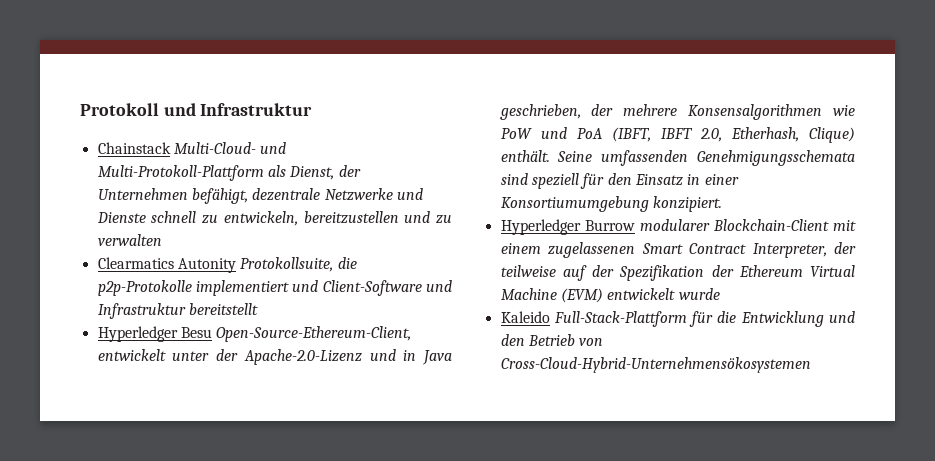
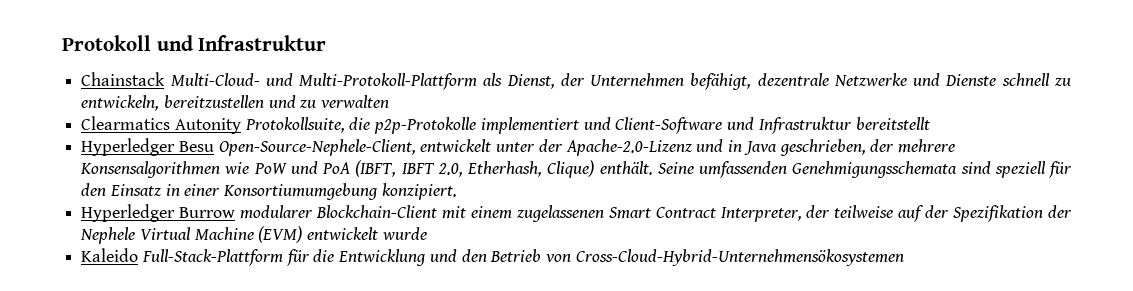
[216,326,412,342] Open-Source-Ethereum-Client, -> [218,139,416,156] Open-Source-Nephele-Client,
[738,265,803,277] Ethereum -> [80,227,136,244] Nephele

